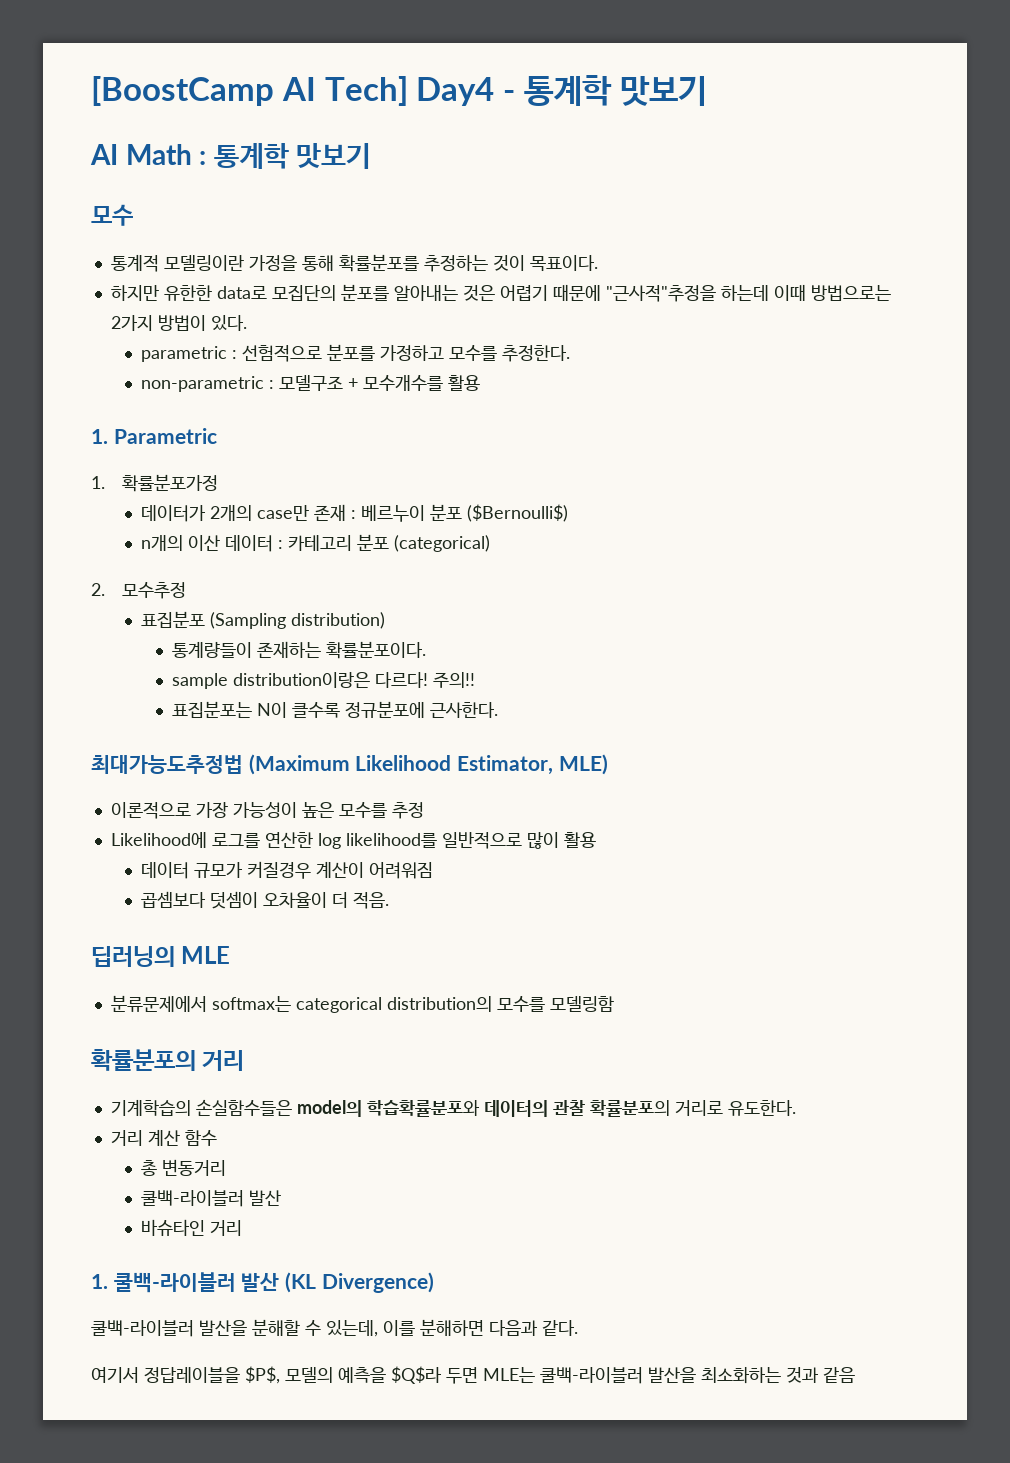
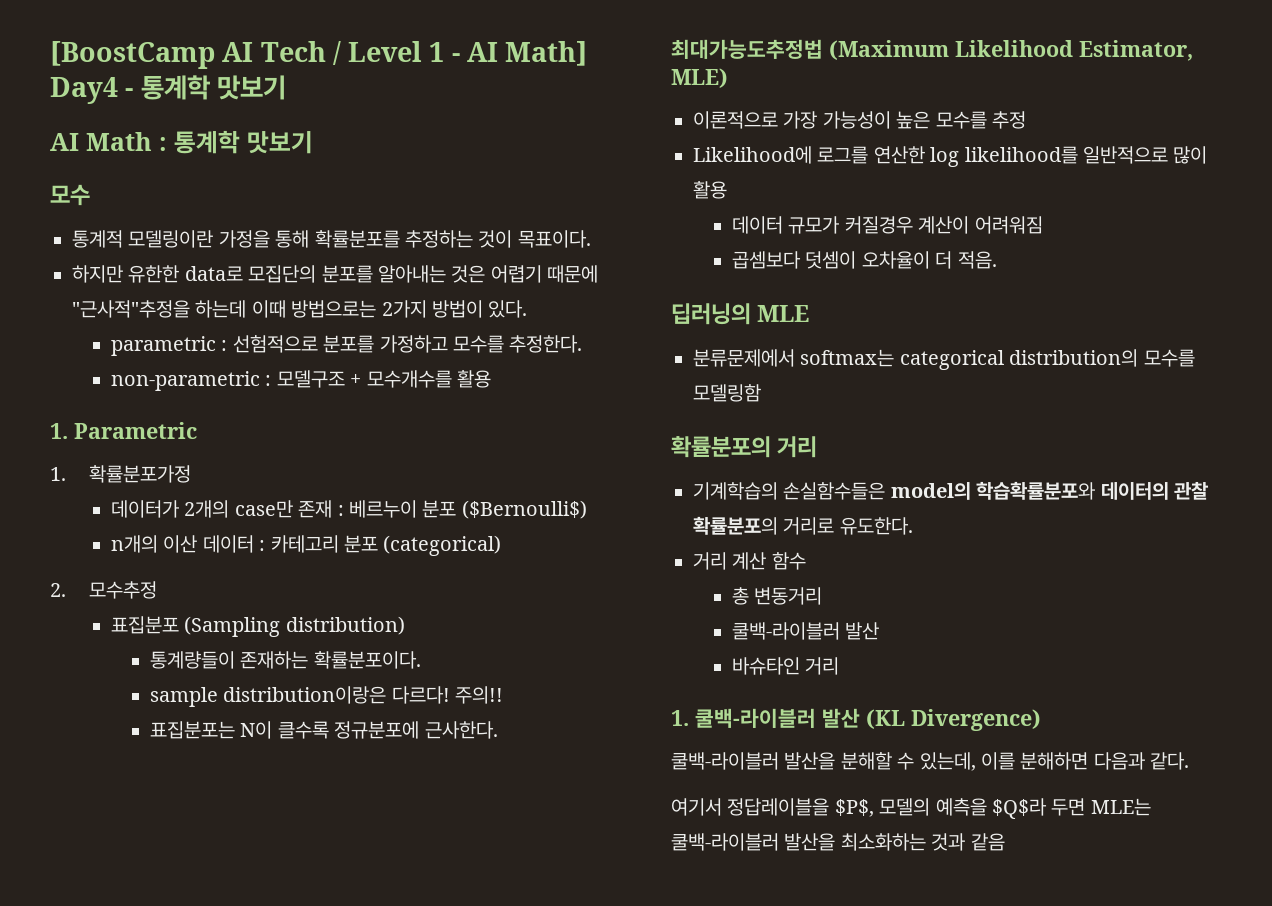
[324,76,408,106] Tech] -> [260,41,588,66] Tech / Level 1 - AI Math]

